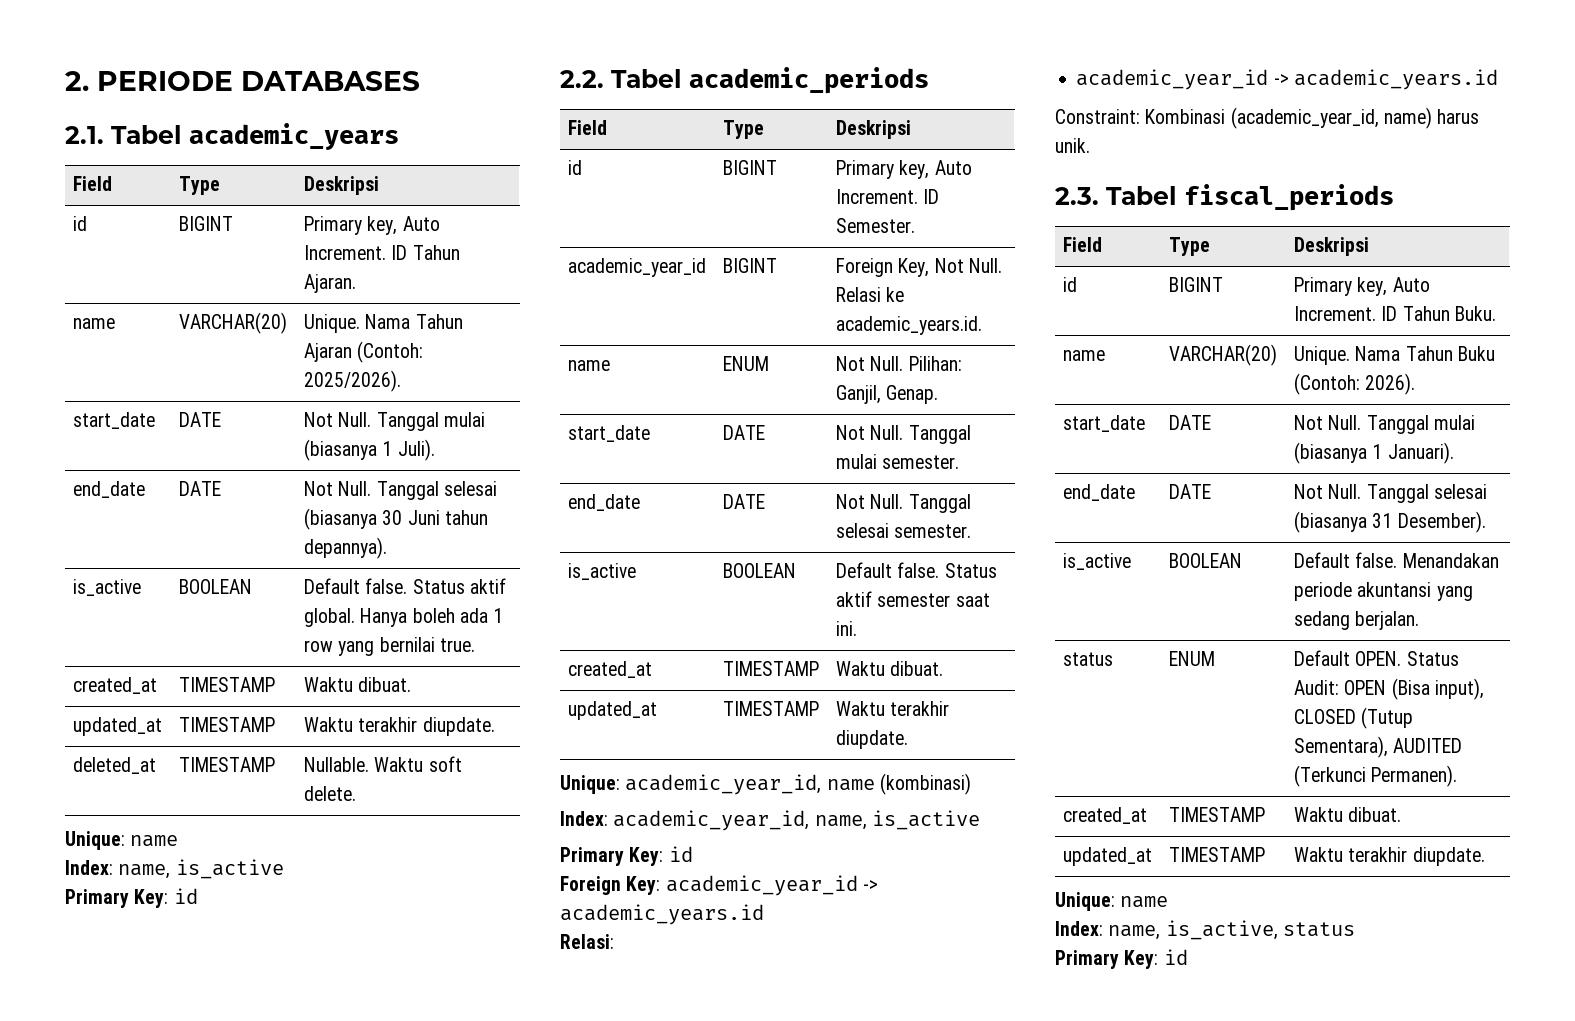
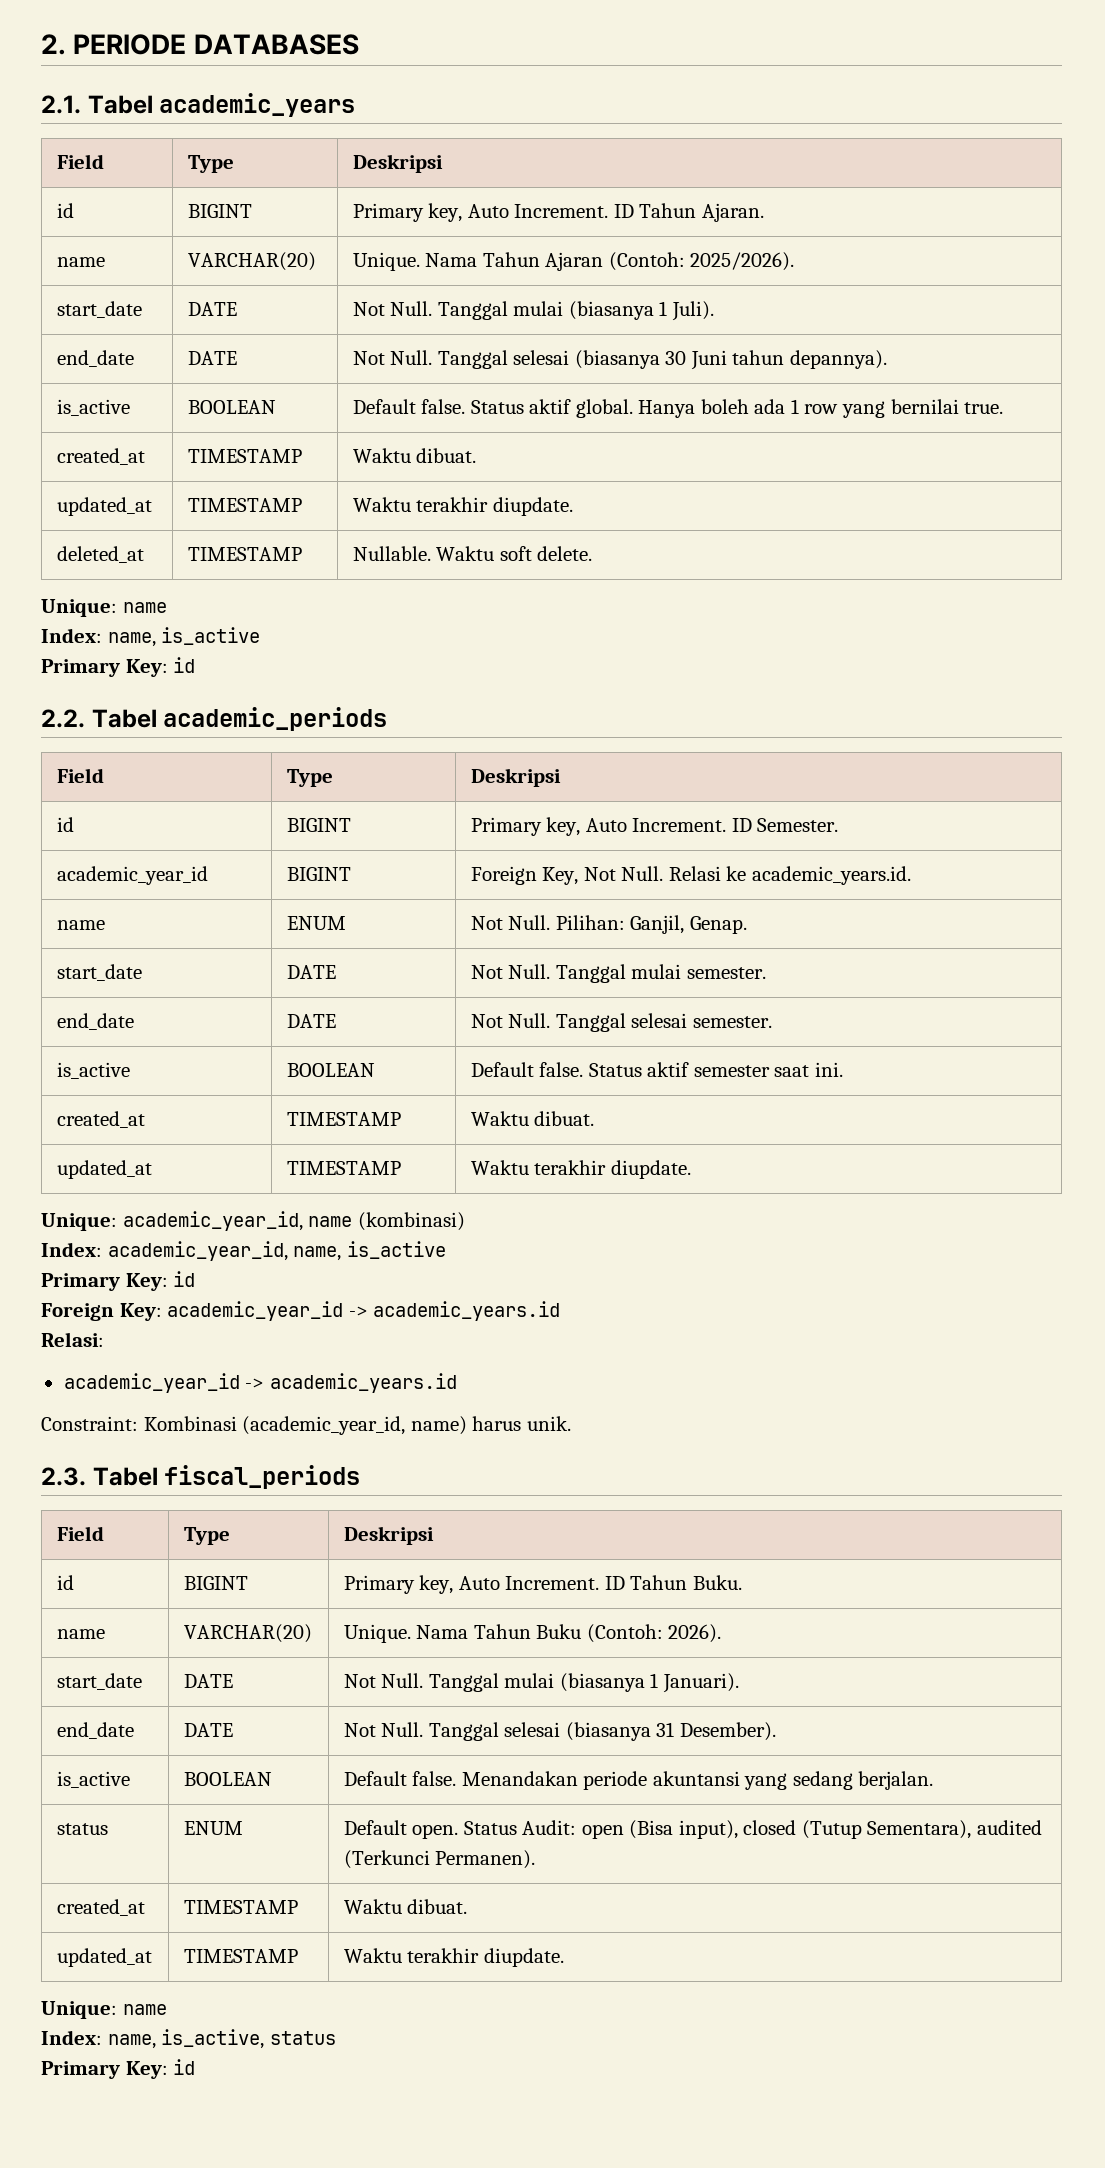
[1355,651,1402,666] OPEN. -> [412,1824,459,1839] open.
[1344,680,1387,695] OPEN -> [581,1824,624,1839] open
[1294,709,1357,724] CLOSED -> [743,1820,797,1835] closed
[1393,738,1463,753] AUDITED -> [977,1820,1043,1835] audited

